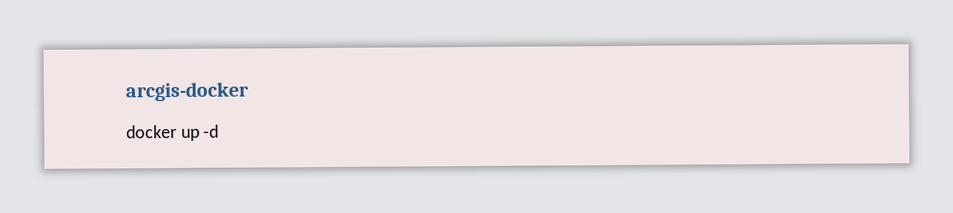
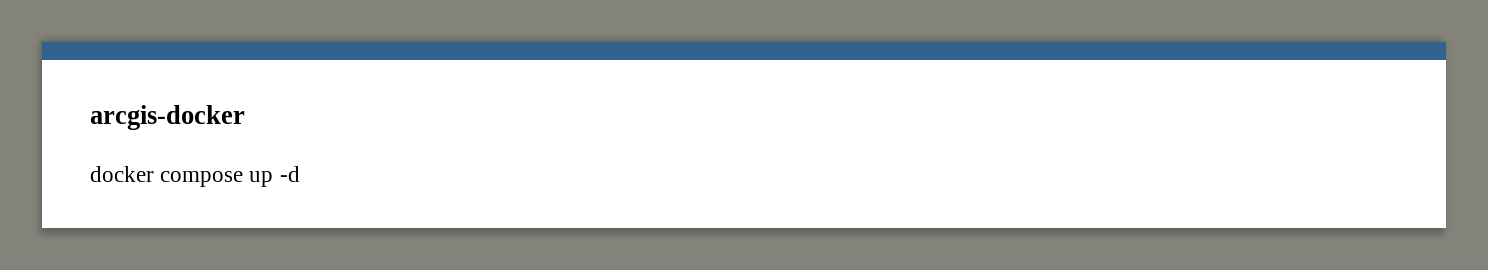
(177, 131) none -> [160,171,244,187] compose

